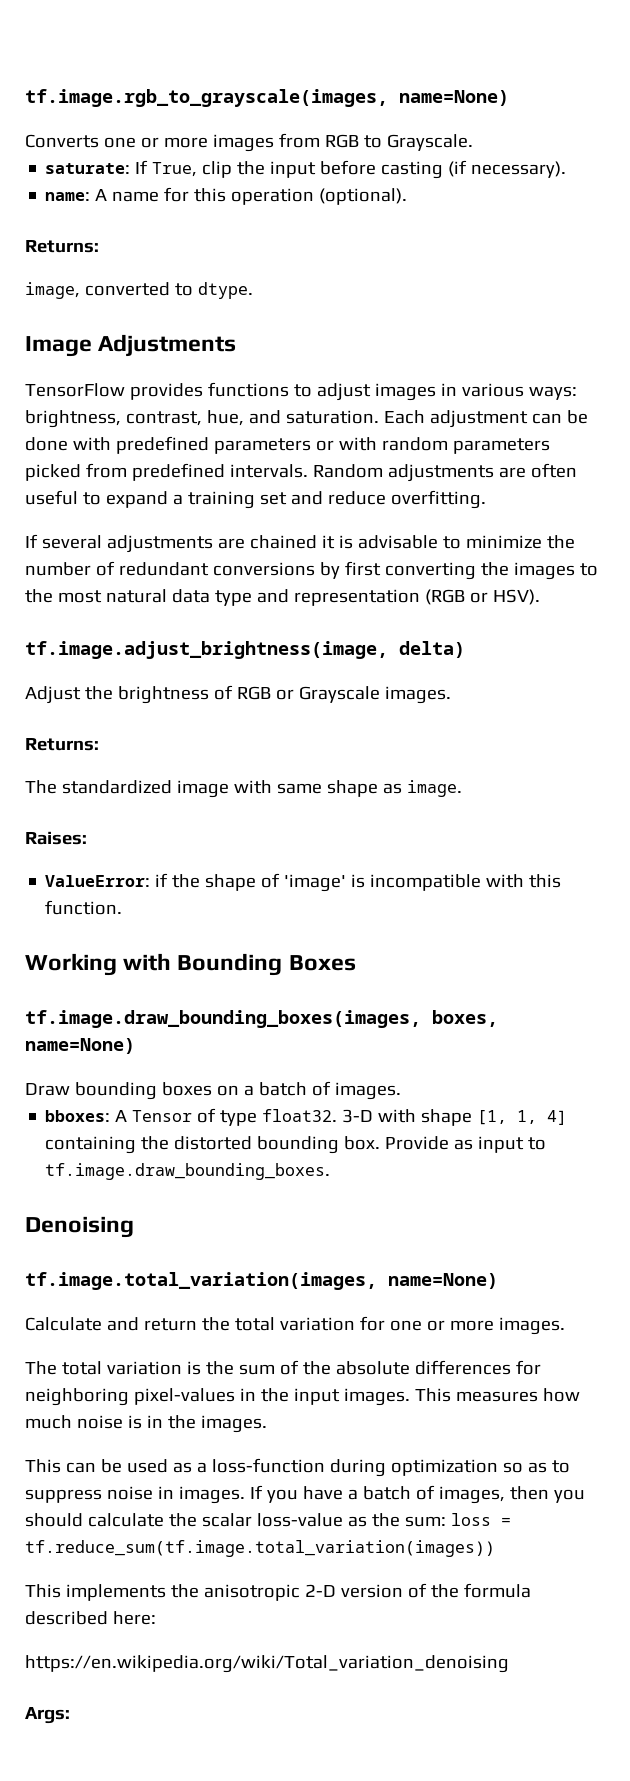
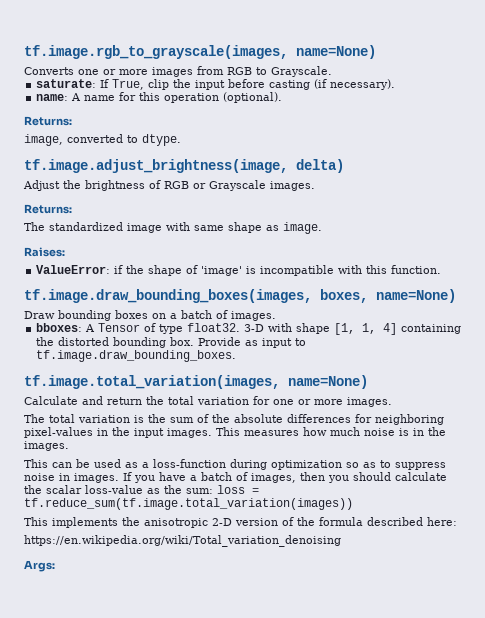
[25,334,237,357] [25,382,577,401] [25,410,588,428] [25,436,550,454] [25,463,577,482] [25,490,486,509] [25,534,575,553] [25,561,598,580] [25,589,540,606] // Image Adjustments // TensorFlow provides functions to adjust images in various ways: brightness, contrast, hue, and saturation. Each adjustment can be done with predefined parameters or with random parameters picked from predefined intervals. Random adjustments are often useful to expand a training set and reduce overfitting. // If several adjustments are chained it is advisable to minimize the number of redundant conversions by first converting the images to the most natural data type and representation (RGB or HSV). -> (181, 140) none
[25,953,356,976] // Working with Bounding Boxes -> (442, 269) none
[25,1216,134,1238] // Denoising -> (237, 356) none

